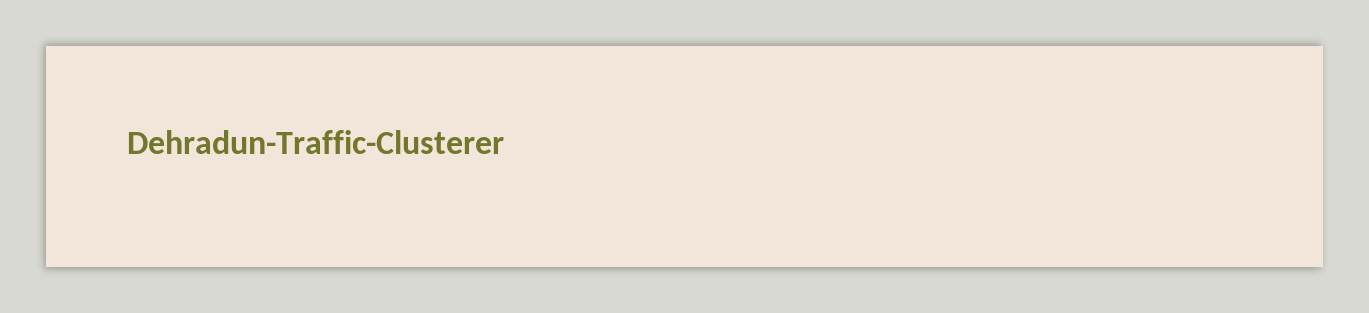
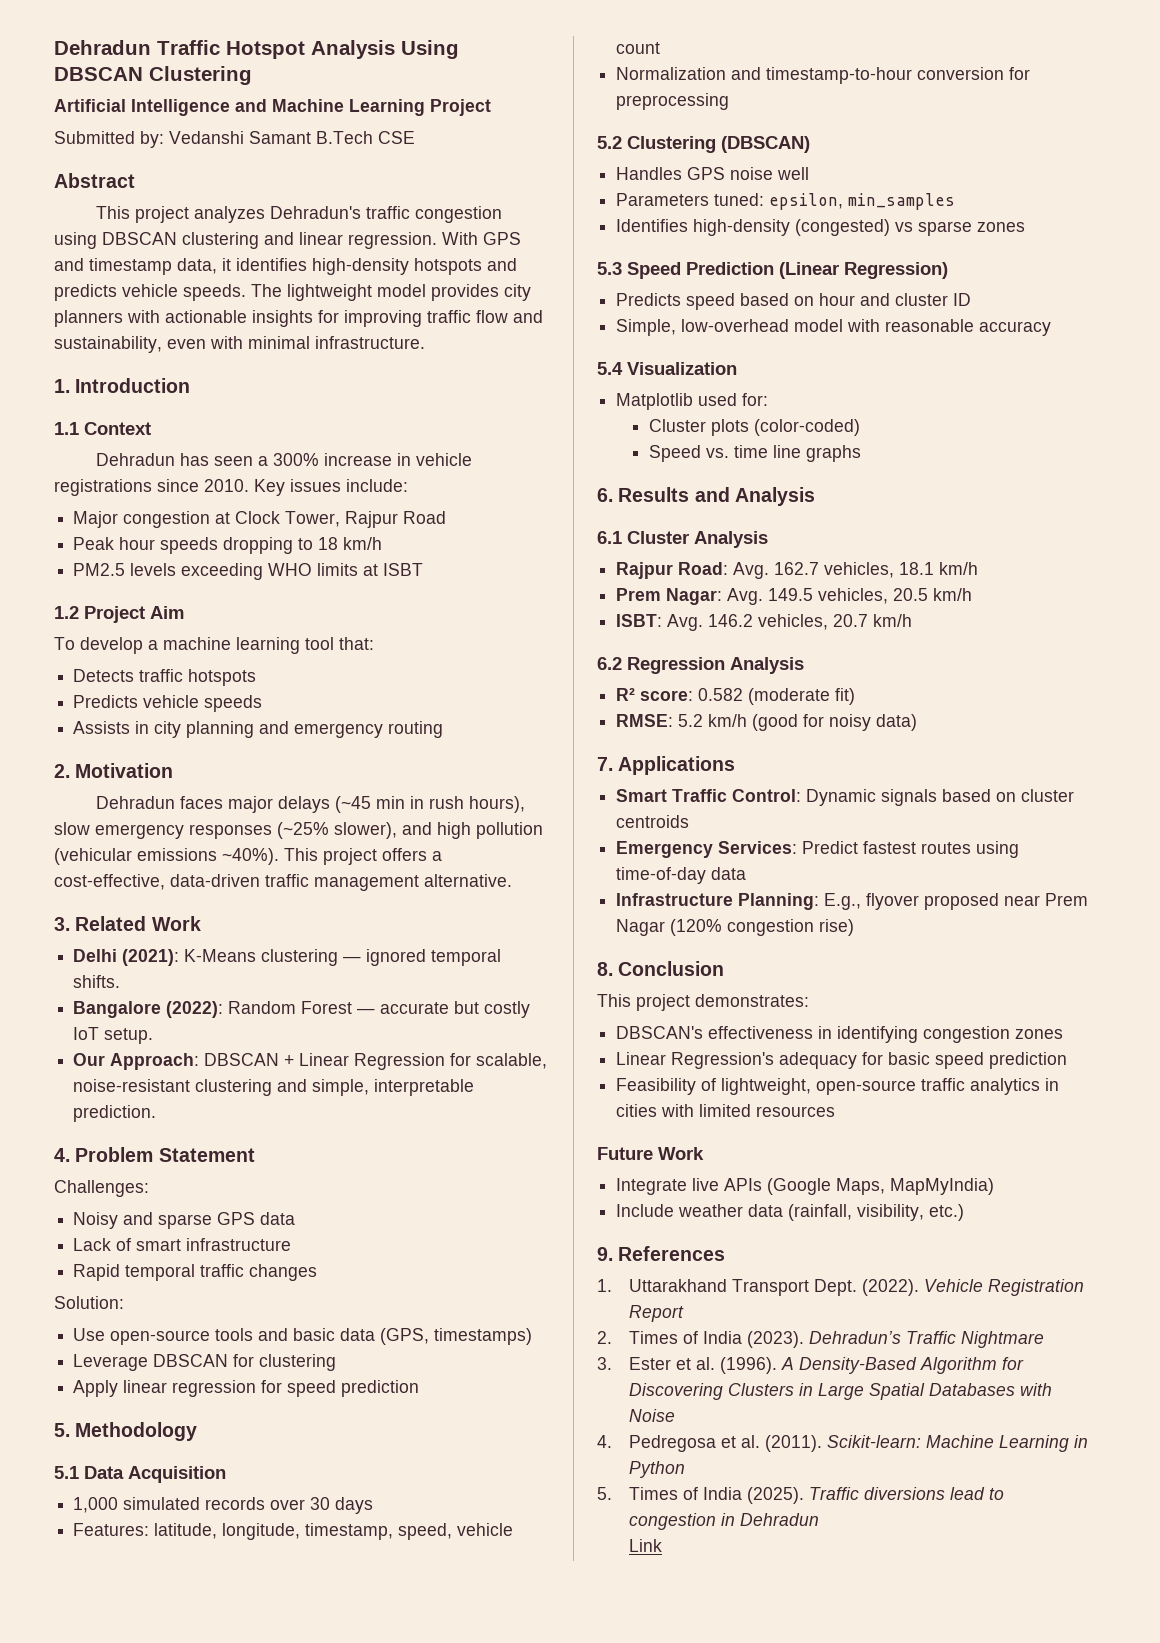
[127,130,504,154] Dehradun-Traffic-Clusterer -> [54,40,459,59] [54,66,252,85] [54,99,491,116] [54,131,415,148] [54,173,135,188] [96,206,503,223] [54,232,521,249] [54,258,517,275] [54,284,531,301] [54,310,543,327] [54,336,425,353] [54,378,191,393] [54,422,151,435] [96,453,473,466] [54,479,408,496] [73,511,447,528] [73,537,383,554] [73,563,424,580] [54,606,184,623] [54,637,374,654] [73,669,257,686] [73,695,263,712] [73,721,444,738] [54,763,174,778] [96,796,526,813] [54,822,543,839] [54,848,442,865] [54,874,512,891] [54,916,201,931] [73,949,502,966] [73,975,121,988] [73,1001,531,1018] [73,1027,154,1044] [73,1053,548,1070] [73,1079,475,1096] [73,1105,157,1122] [54,1147,255,1162] [54,1180,149,1197] [73,1212,296,1229] [73,1238,292,1251] [73,1264,318,1281] [54,1296,124,1309] [73,1328,533,1345] [73,1354,337,1371] [73,1380,420,1397] [54,1422,198,1441] [54,1466,226,1483] [73,1497,374,1514] [73,1523,514,1540] [616,42,661,54] [616,67,1031,84] [616,93,730,110] [597,136,810,153] [616,167,810,180] [616,193,956,210] [616,219,1026,236] [597,262,948,279] [616,293,972,310] [616,319,1052,336] [597,362,737,375] [616,393,769,410] [648,419,860,436] [648,445,861,462] [597,487,815,506] [597,531,768,548] [616,562,979,579] [616,588,973,605] [616,614,913,631] [597,657,804,674] [616,688,856,705] [616,714,918,731] [597,756,736,775] [616,789,1075,806] [616,815,690,828] [616,841,1020,858] [616,867,747,884] [616,893,1089,910] [616,919,855,936] [597,961,725,976] [597,994,809,1011] [616,1026,1064,1043] [616,1052,1068,1069] [616,1078,1060,1095] [616,1104,836,1117] [597,1147,704,1160] [616,1178,995,1195] [616,1204,965,1221] [597,1246,726,1261] [597,1279,1085,1296] [629,1305,685,1322] [597,1331,1045,1348] [597,1357,1025,1374] [629,1383,1053,1400] [629,1409,676,1422] [597,1435,1089,1452] [629,1461,686,1478] [597,1487,1005,1504] [629,1513,820,1530] [629,1539,663,1552] Dehradun Traffic Hotspot Analysis Using DBSCAN Clustering // Artificial Intelligence and Machine Learning Project // Submitted by: Vedanshi Samant B.Tech CSE // Abstract // This project analyzes Dehradun's traffic congestion using DBSCAN clustering and linear regression. With GPS and timestamp data, it identifies high-density hotspots and predicts vehicle speeds. The lightweight model provides city planners with actionable insights for improving traffic flow and sustainability, even with minimal infrastructure. // 1. Introduction // 1.1 Context // Dehradun has seen a 300% increase in vehicle registrations since 2010. Key issues include: // Major congestion at Clock Tower, Rajpur Road // Peak hour speeds dropping to 18 km/h // PM2.5 levels exceeding WHO limits at ISBT // 1.2 Project Aim // To develop a machine learning tool that: // Detects traffic hotspots // Predicts vehicle speeds // Assists in city planning and emergency routing // 2. Motivation // Dehradun faces major delays (~45 min in rush hours), slow emergency responses (~25% slower), and high pollution (vehicular emissions ~40%). This project offers a cost-effective, data-driven traffic management alternative. // 3. Related Work // Delhi (2021): K-Means clustering — ignored temporal shifts. // Bangalore (2022): Random Forest — accurate but costly IoT setup. // Our Approach: DBSCAN + Linear Regression for scalable, noise-resistant clustering and simple, interpretable prediction. // 4. Problem Statement // Challenges: // Noisy and sparse GPS data // Lack of smart infrastructure // Rapid temporal traffic changes // Solution: // Use open-source tools and basic data (GPS, timestamps) // Leverage DBSCAN for clustering // Apply linear regression for speed prediction // 5. Methodology // 5.1 Data Acquisition // 1,000 simulated records over 30 days // Features: latitude, longitude, timestamp, speed, vehicle count // Normalization and timestamp-to-hour conversion for preprocessing // 5.2 Clustering (DBSCAN) // Handles GPS noise well // Parameters tuned: epsilon, min_samples // Identifies high-density (congested) vs sparse zones // 5.3 Speed Prediction (Linear Regression) // Predicts speed based on hour and cluster ID // Simple, low-overhead model with reasonable accuracy // 5.4 Visualization // Matplotlib used for: // Cluster plots (color-coded) // Speed vs. time line graphs // 6. Results and Analysis // 6.1 Cluster Analysis // Rajpur Road: Avg. 162.7 vehicles, 18.1 km/h // Prem Nagar: Avg. 149.5 vehicles, 20.5 km/h // ISBT: Avg. 146.2 vehicles, 20.7 km/h // 6.2 Regression Analysis // R² score: 0.582 (moderate fit) // RMSE: 5.2 km/h (good for noisy data) // 7. Applications // Smart Traffic Control: Dynamic signals based on cluster centroids // Emergency Services: Predict fastest routes using time-of-day data // Infrastructure Planning: E.g., flyover proposed near Prem Nagar (120% congestion rise) // 8. Conclusion // This project demonstrates: // DBSCAN's effectiveness in identifying congestion zones // Linear Regression's adequacy for basic speed prediction // Feasibility of lightweight, open-source traffic analytics in cities with limited resources // Future Work // Integrate live APIs (Google Maps, MapMyIndia) // Include weather data (rainfall, visibility, etc.) // 9. References // 1. Uttarakhand Transport Dept. (2022). Vehicle Registration Report // 2. Times of India (2023). Dehradun’s Traffic Nightmare // 3. Ester et al. (1996). A Density-Based Algorithm for Discovering Clusters in Large Spatial Databases with Noise // 4. Pedregosa et al. (2011). Scikit-learn: Machine Learning in Python // 5. Times of India (2025). Traffic diversions lead to congestion in Dehradun // Link

